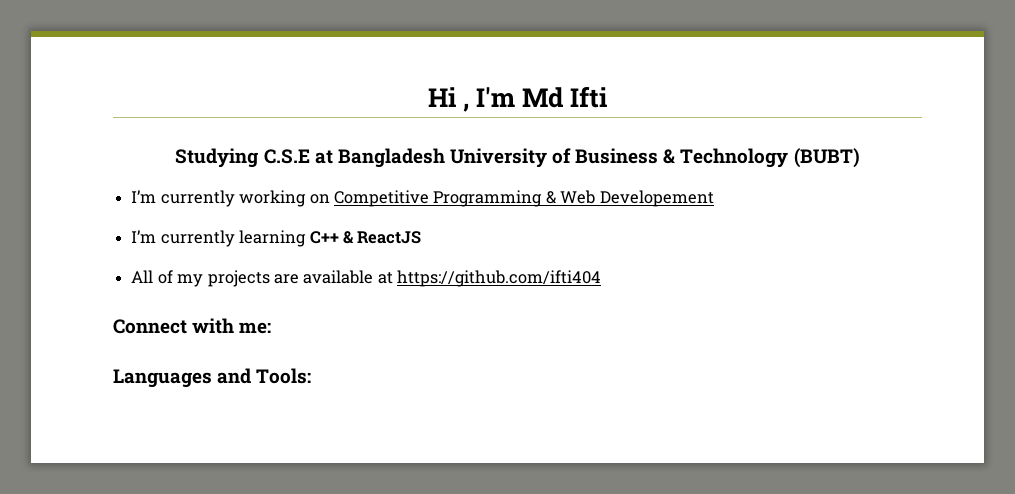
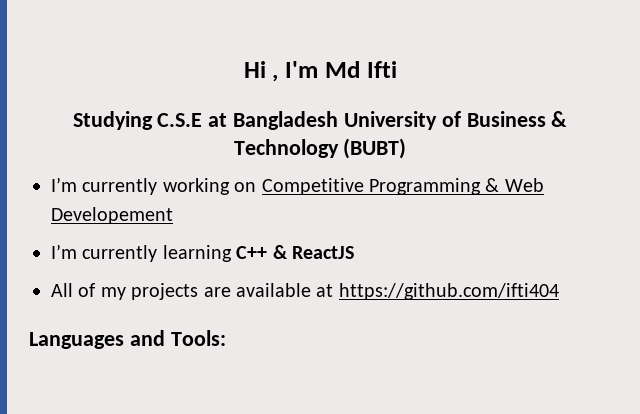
[113,318,272,334] // Connect with me: -> (559, 291) none

